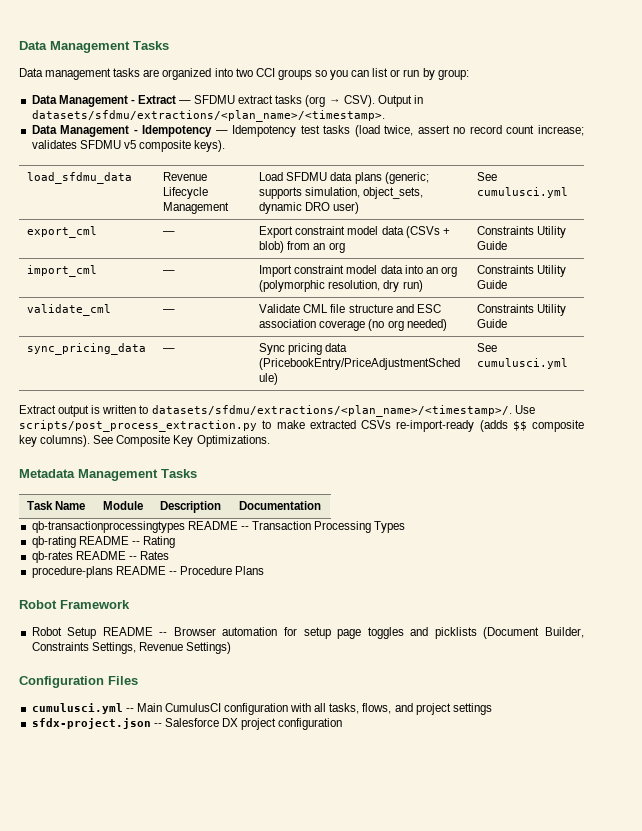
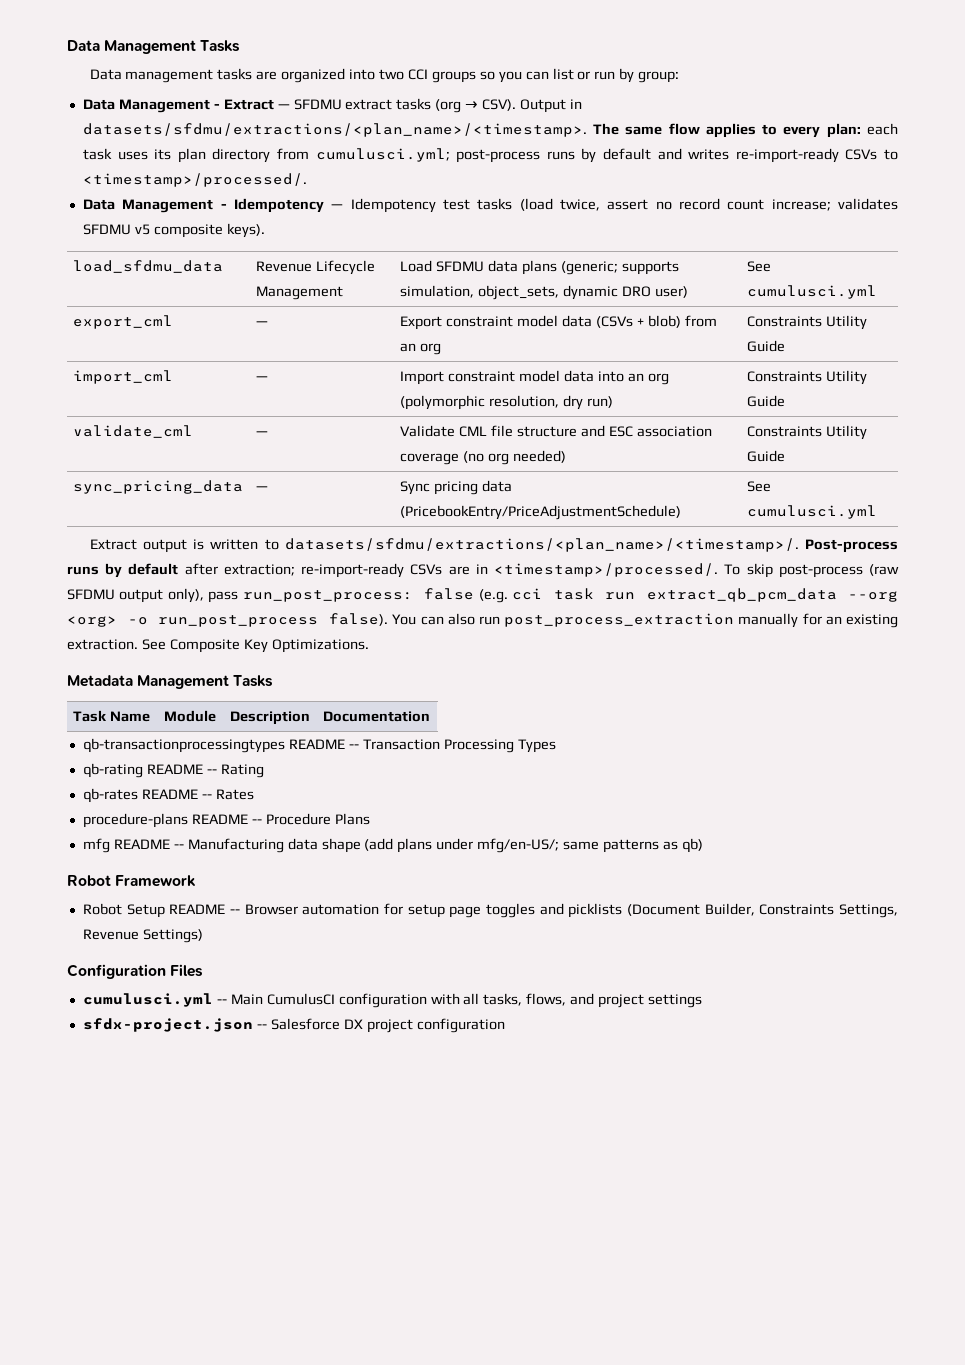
(385, 116) none -> [593,123,899,138] [82,148,899,163] [82,173,307,187] The same flow applies to every plan: each task uses its plan directory from cumulusci.yml; post-process runs by default and writes re-import-ready CSVs to <timestamp>/processed/.
[514,405,535,414] [19,420,584,432] [19,435,91,447] Use scripts/post_process_extraction.py to make extracted CSVs re-import-ready (adds $$ composite key columns). -> [805,539,898,553] [67,563,900,578] [67,588,899,603] [67,613,898,628] [67,639,138,650] Post-process runs by default after extraction; re-import-ready CSVs are in <timestamp>/processed/. To skip post-process (raw SFDMU output only), pass run_post_process: false (e.g. cci task run extract_qb_pcm_data --org <org> -o run_post_process false). You can also run post_process_extraction manually for an existing extraction.
(265, 570) none -> [82,838,703,853] // mfg README -- Manufacturing data shape (add plans under mfg/en-US/; same patterns as qb)

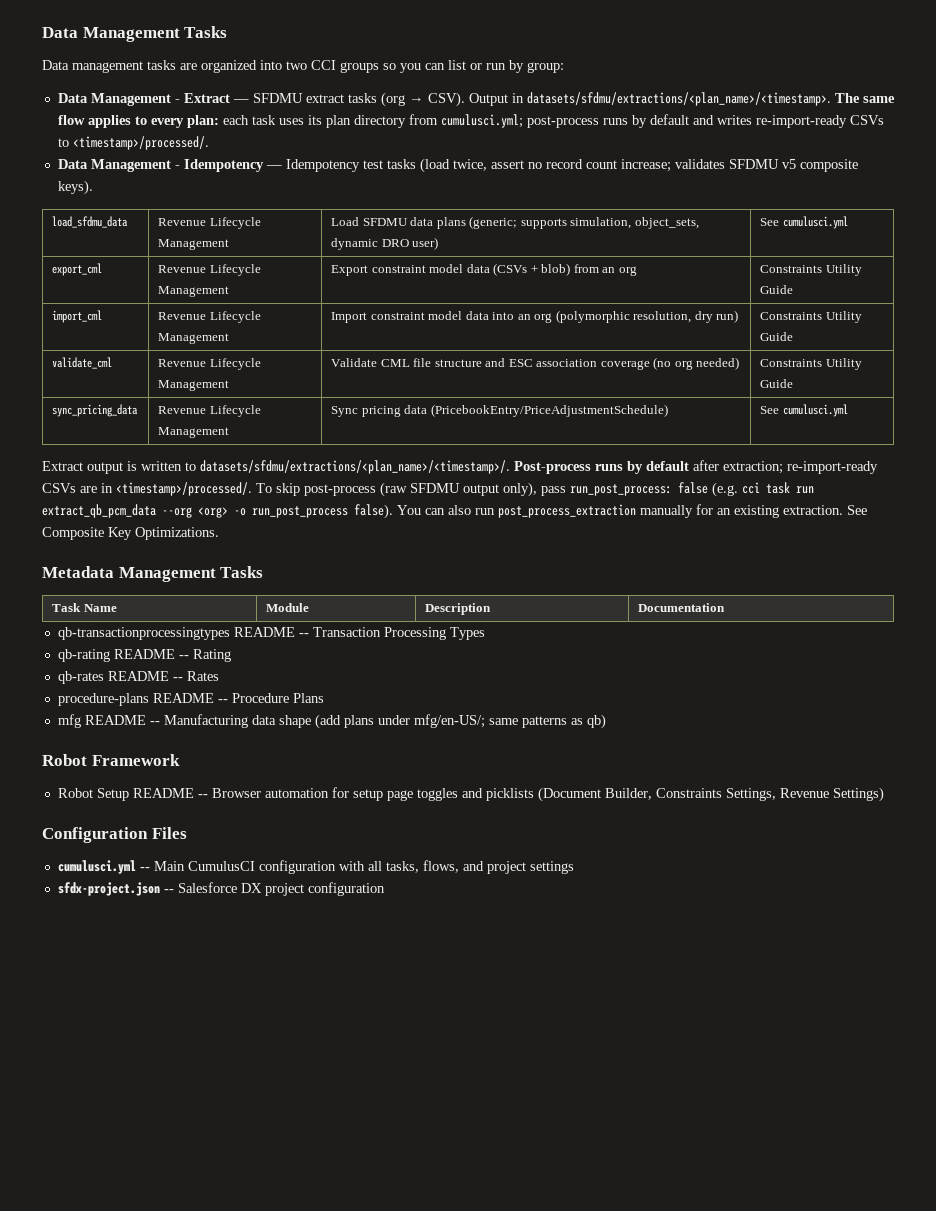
[256,321,269,326] — -> [158,264,261,276] [158,286,230,297] Revenue Lifecycle Management
[256,376,269,381] — -> [158,311,261,323] [158,333,230,344] Revenue Lifecycle Management
[256,431,269,436] — -> [158,358,261,370] [158,380,230,391] Revenue Lifecycle Management
[256,486,269,491] — -> [158,405,261,417] [158,427,230,438] Revenue Lifecycle Management

